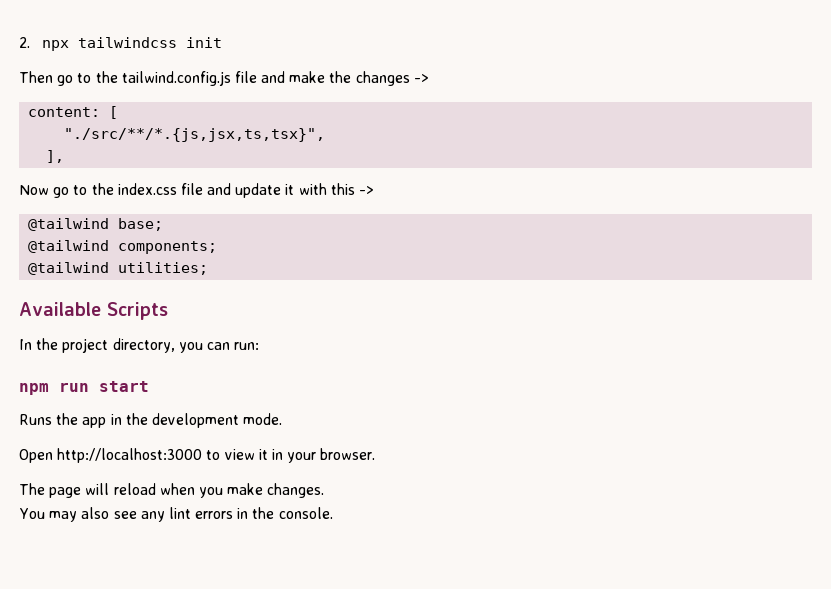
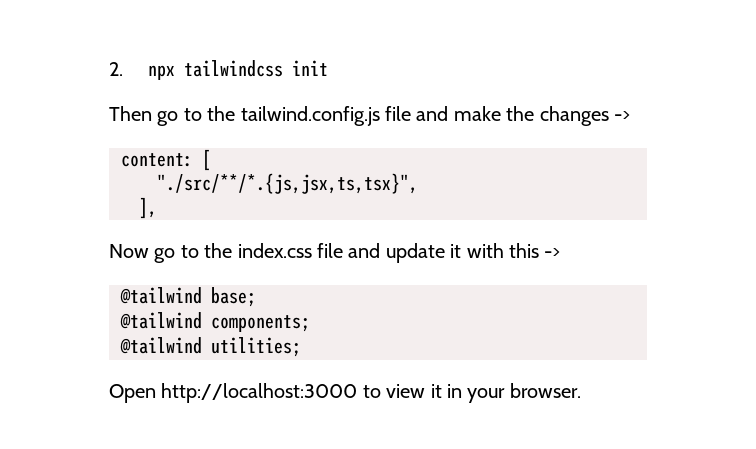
[19,302,168,320] [19,338,260,353] [19,381,149,395] [19,413,283,428] // Available Scripts // In the project directory, you can run: // npm run start // Runs the app in the development mode. -> (301, 347) none
[19,483,325,498] [19,507,333,522] // The page will reload when you make changes. // You may also see any lint errors in the console. -> (581, 390) none

